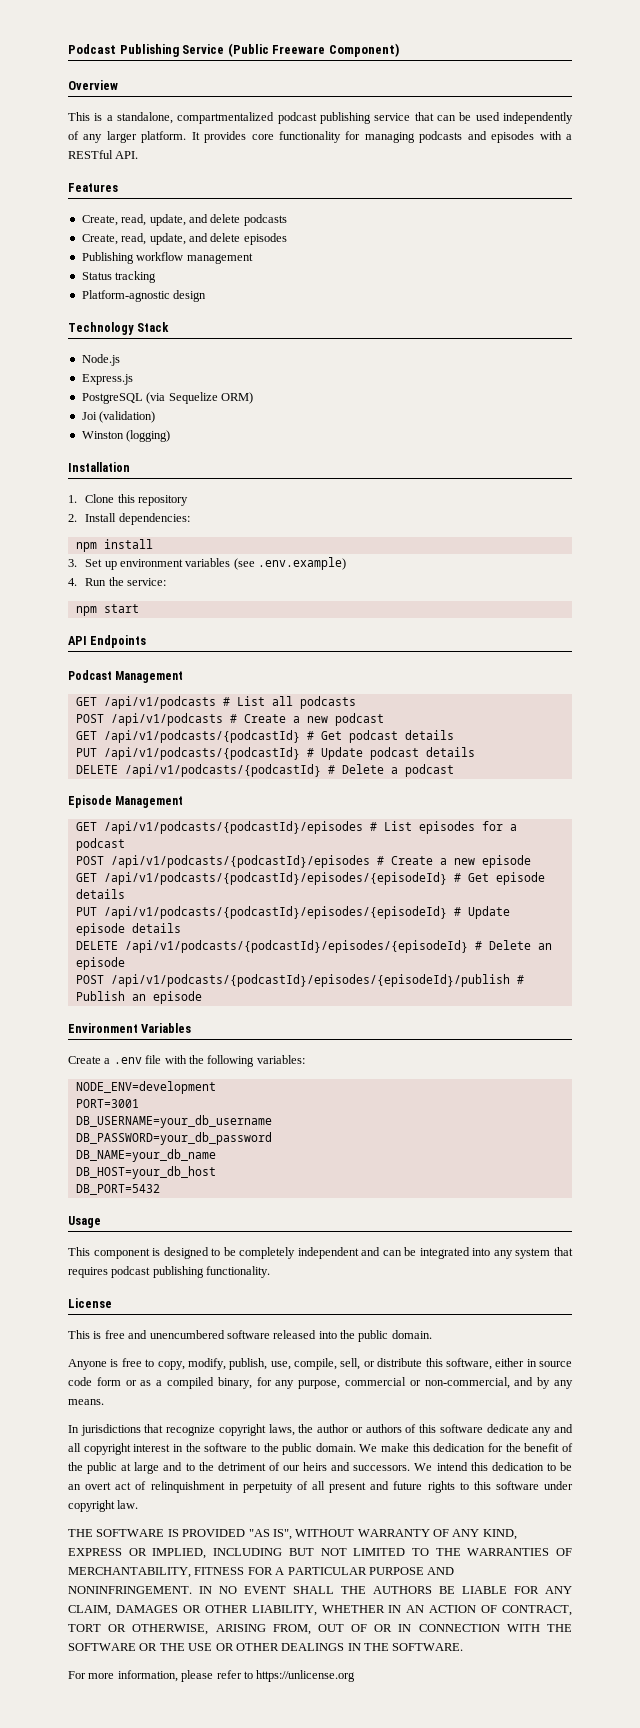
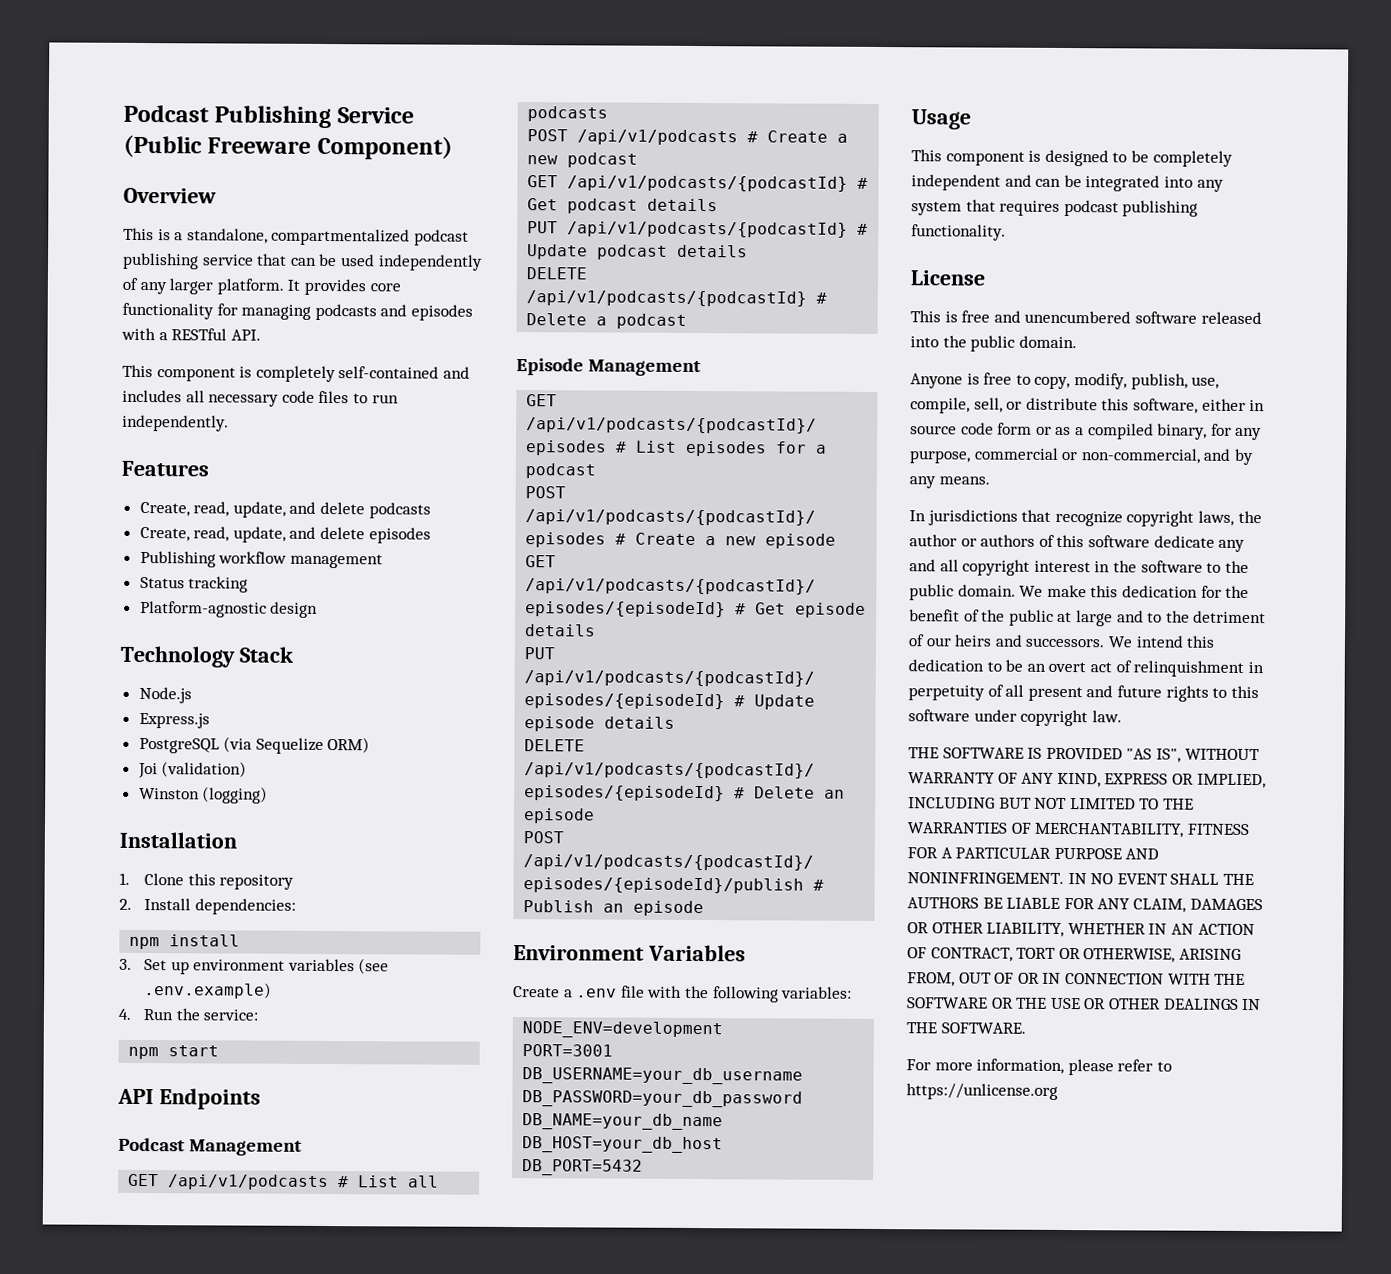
(139, 155) none -> [122,364,470,383] [122,389,399,407] [122,414,229,432] // This component is completely self-contained and includes all necessary code files to run independently.

